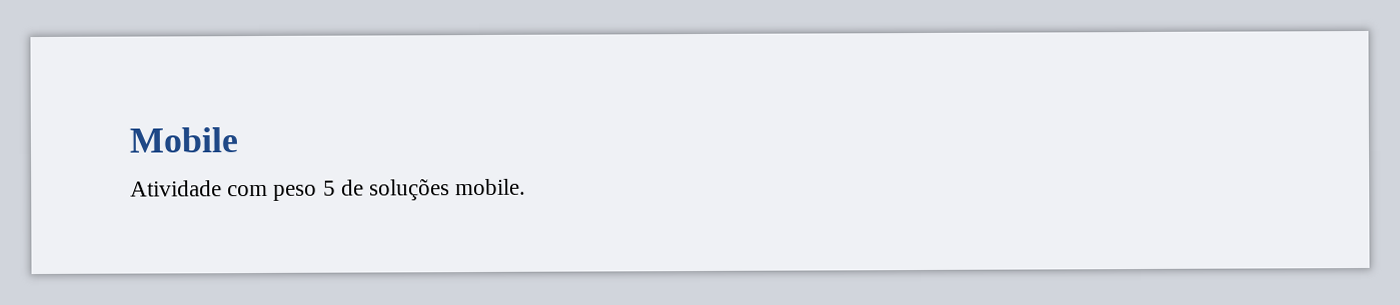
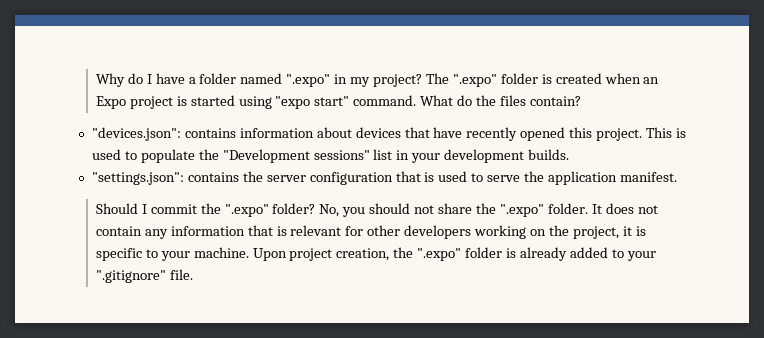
[129,127,238,153] [130,178,527,201] Mobile // Atividade com peso 5 de soluções mobile. -> [95,73,660,87] [95,95,581,109] [91,127,686,141] [91,149,570,163] [91,171,677,185] [95,203,658,217] [95,225,646,239] [95,247,656,261] [95,269,193,283] Why do I have a folder named ".expo" in my project? The ".expo" folder is created when an Expo project is started using "expo start" command. What do the files contain? // "devices.json": contains information about devices that have recently opened this project. This is used to populate the "Development sessions" list in your development builds. // "settings.json": contains the server configuration that is used to serve the application manifest. // Should I commit the ".expo" folder? No, you should not share the ".expo" folder. It does not contain any information that is relevant for other developers working on the project, it is specific to your machine. Upon project creation, the ".expo" folder is already added to your ".gitignore" file.

